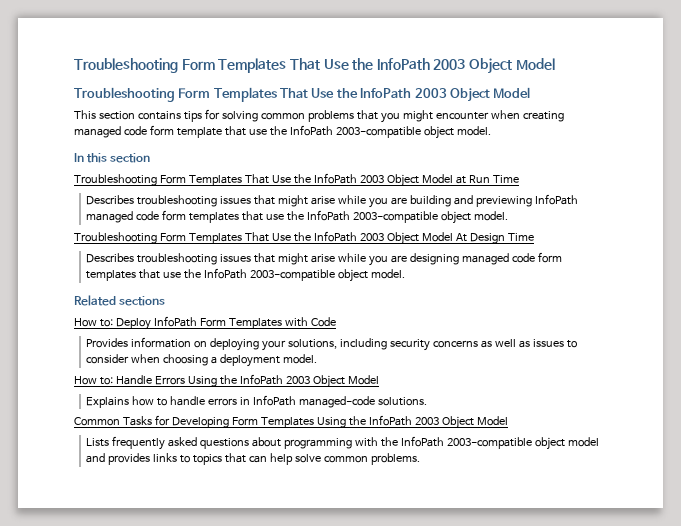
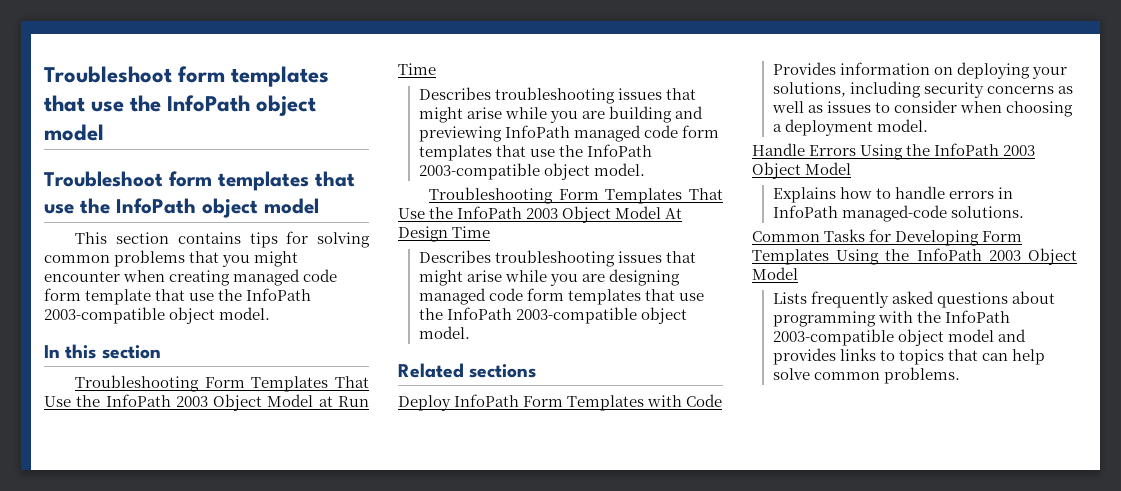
[74,58,555,74] [74,87,531,102] Troubleshooting Form Templates That Use the InfoPath 2003 Object Model // Troubleshooting Form Templates That Use the InfoPath 2003 Object Model -> [44,66,330,87] [44,95,317,116] [44,124,104,141] [44,171,355,191] [44,198,319,218] Troubleshoot form templates that use the InfoPath object model // Troubleshoot form templates that use the InfoPath object model
[74,318,113,327] How to: -> (537, 371) none
[74,376,113,385] How to: -> (928, 125) none

